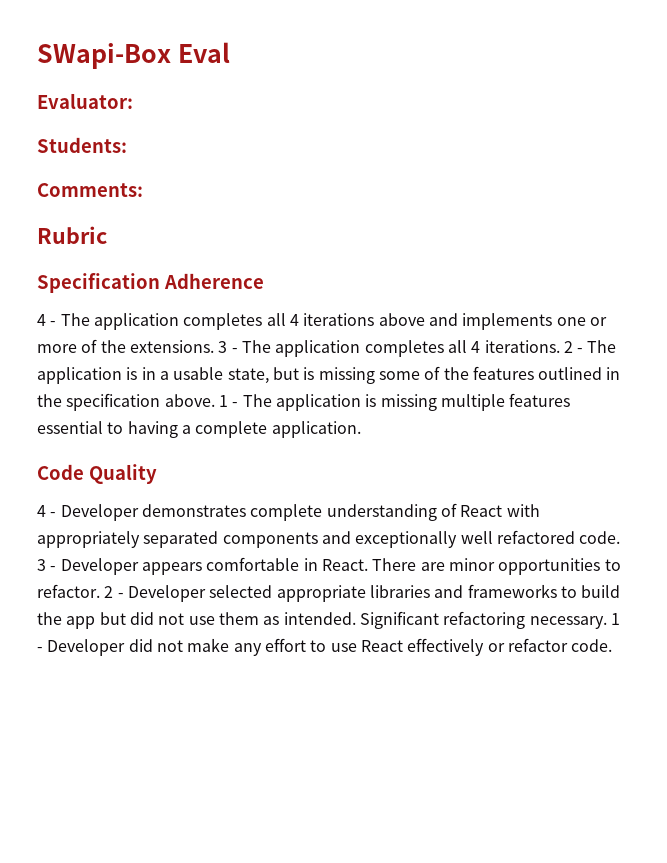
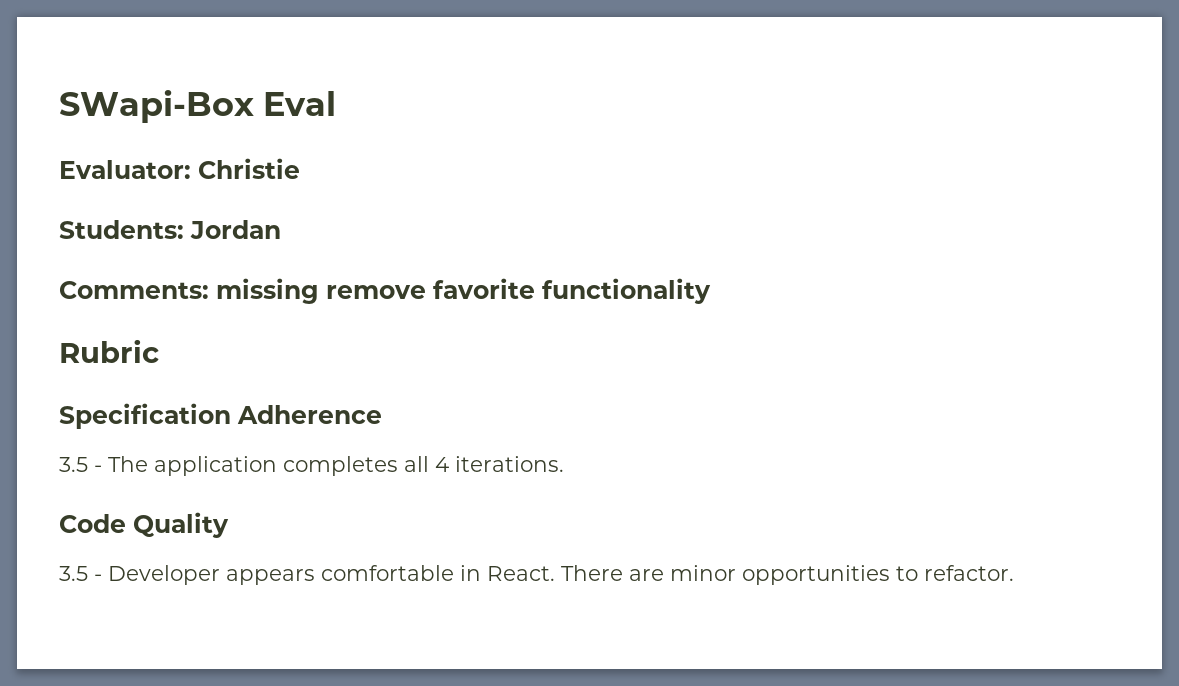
(133, 101) none -> [198,158,300,179] Christie
(127, 145) none -> [190,220,281,239] Jordan
(143, 190) none -> [216,278,711,304] missing remove favorite functionality
[37,313,607,330] [37,339,228,353] 4 - The application completes all 4 iterations above and implements one or more of the extensions. 3 -> [59,457,88,472] 3.5
[563,340,617,353] [37,366,621,384] [37,393,571,411] [37,421,361,438] [37,464,157,484] [37,503,540,521] [37,530,621,548] [37,559,46,571] 2 - The application is in a usable state, but is missing some of the features outlined in the specification above. 1 - The application is missing multiple features essential to having a complete application. // Code Quality // 4 - Developer demonstrates complete understanding of React with appropriately separated components and exceptionally well refactored code. 3 -> [59,512,229,538] [59,566,88,581] // Code Quality // 3.5
[104,584,621,602] [37,611,620,629] [37,638,613,656] 2 - Developer selected appropriate libraries and frameworks to build the app but did not use them as intended. Significant refactoring necessary. 1 - Developer did not make any effort to use React effectively or refactor code. -> (1014, 573) none

